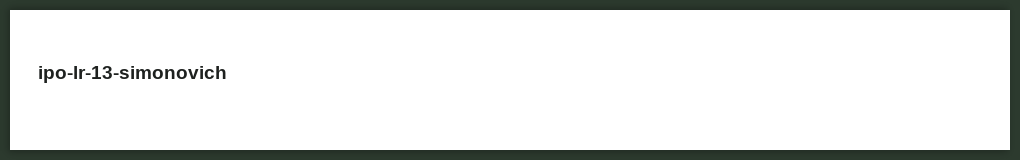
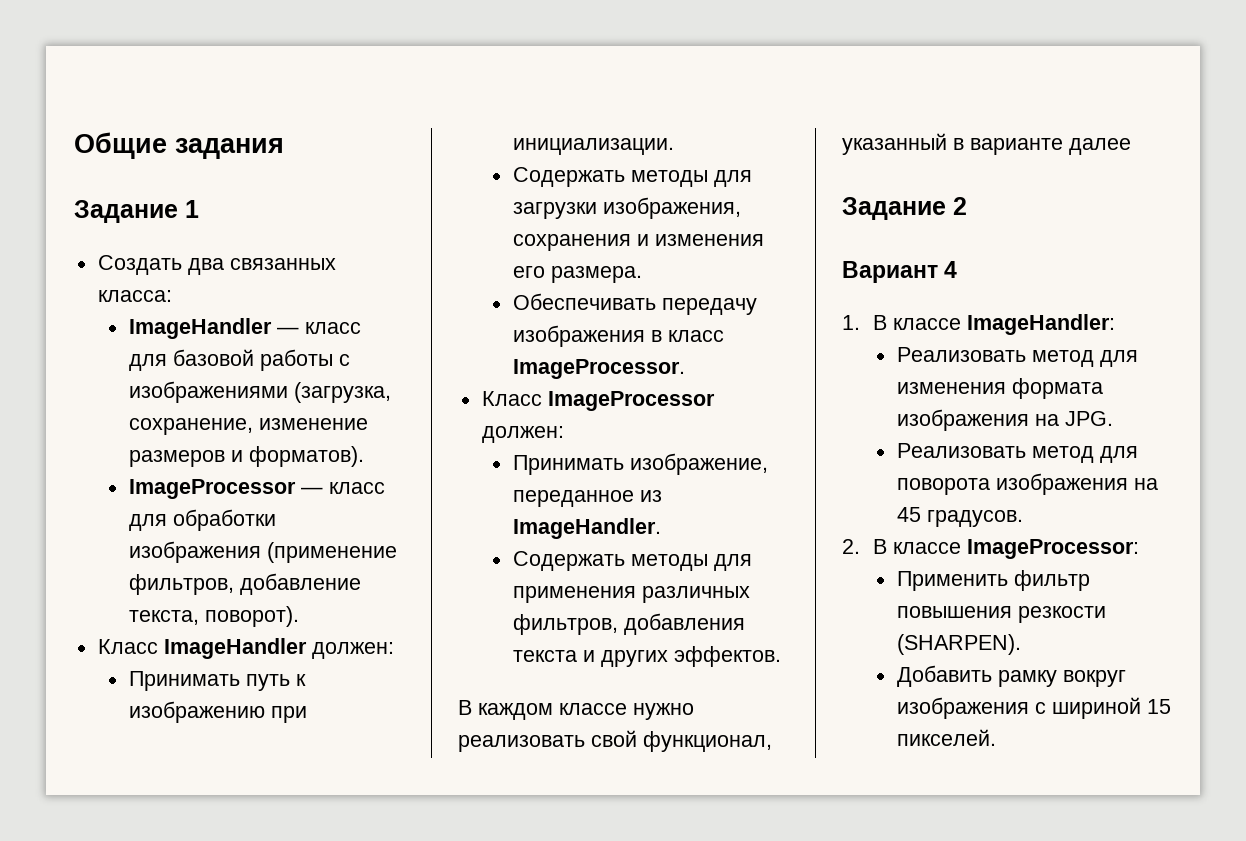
[38,66,227,83] ipo-lr-13-simonovich -> [74,132,284,159] [74,200,199,223] [97,255,336,275] [97,290,172,302] [128,318,361,339] [128,349,350,371] [128,381,391,403] [128,418,368,435] [128,446,364,467] [128,479,385,499] [128,509,276,531] [128,541,397,563] [128,573,361,595] [128,606,299,627] [97,638,394,659] [128,671,306,691] [128,701,307,723] [512,138,674,155] [512,167,752,187] [512,197,741,219] [512,234,764,251] [512,266,642,283] [512,293,757,315] [512,325,724,347] [512,359,685,379] [481,391,715,411] [481,426,564,443] [512,453,768,475] [512,490,662,507] [512,518,661,539] [512,551,752,571] [512,586,750,603] [512,613,745,635] [512,646,781,667] [458,700,694,720] [458,730,772,752] [842,133,1131,155] [842,197,967,220] [842,261,958,283] [842,314,1116,335] [896,347,1138,367] [896,378,1103,399] [896,409,1113,431] [896,443,1138,463] [896,473,1158,495] [896,507,1023,527] [842,539,1140,559] [896,570,1090,591] [896,606,1106,623] [896,634,1021,655] [896,665,1126,687] [896,697,1171,719] [896,729,996,746] Общие задания // Задание 1 // Создать два связанных класса: // ImageHandler — класс для базовой работы с изображениями (загрузка, сохранение, изменение размеров и форматов). // ImageProcessor — класс для обработки изображения (применение фильтров, добавление текста, поворот). // Класс ImageHandler должен: // Принимать путь к изображению при инициализации. // Содержать методы для загрузки изображения, сохранения и изменения его размера. // Обеспечивать передачу изображения в класс ImageProcessor. // Класс ImageProcessor должен: // Принимать изображение, переданное из ImageHandler. // Содержать методы для применения различных фильтров, добавления текста и других эффектов. // В каждом классе нужно реализовать свой функционал, указанный в варианте далее // Задание 2 // Вариант 4 // 1. В классе ImageHandler: // Реализовать метод для изменения формата изображения на JPG. // Реализовать метод для поворота изображения на 45 градусов. // 2. В классе ImageProcessor: // Применить фильтр повышения резкости (SHARPEN). // Добавить рамку вокруг изображения с шириной 15 пикселей.

